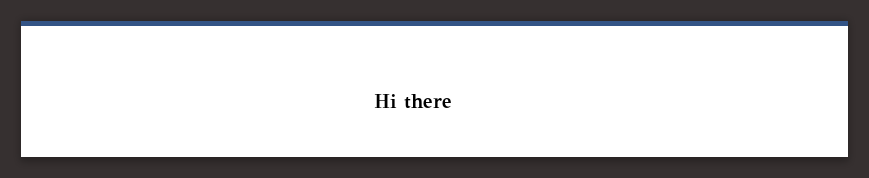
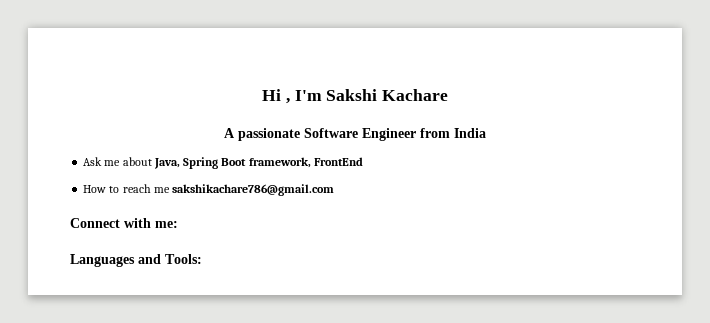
[404,94,452,109] there -> [285,89,448,104] [224,128,486,141] [83,157,363,169] [83,184,335,196] [70,218,178,228] [70,254,202,267] , I'm Sakshi Kachare // A passionate Software Engineer from India // Ask me about Java, Spring Boot framework, FrontEnd // How to reach me sakshikachare786@gmail.com // Connect with me: // Languages and Tools:

